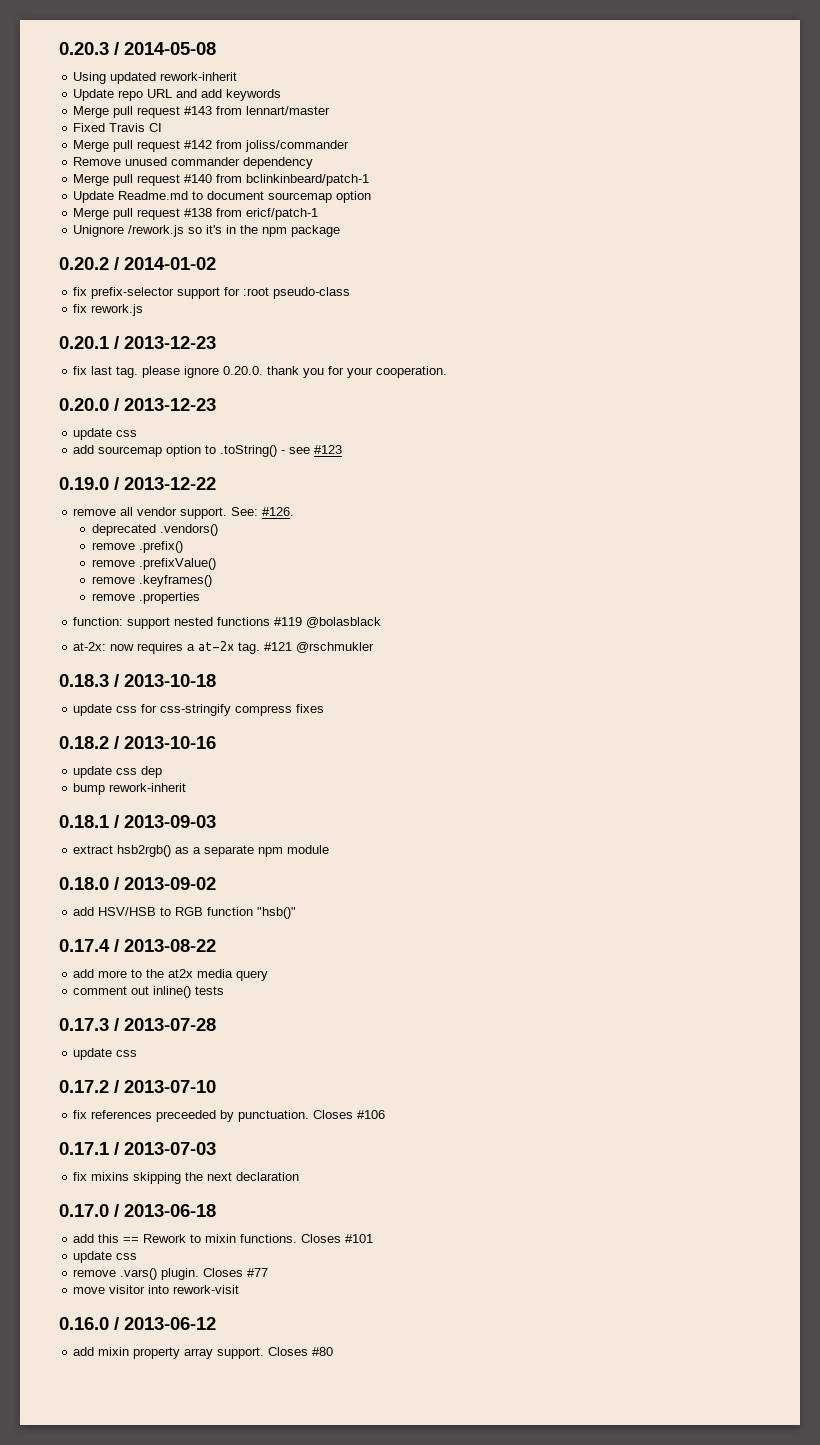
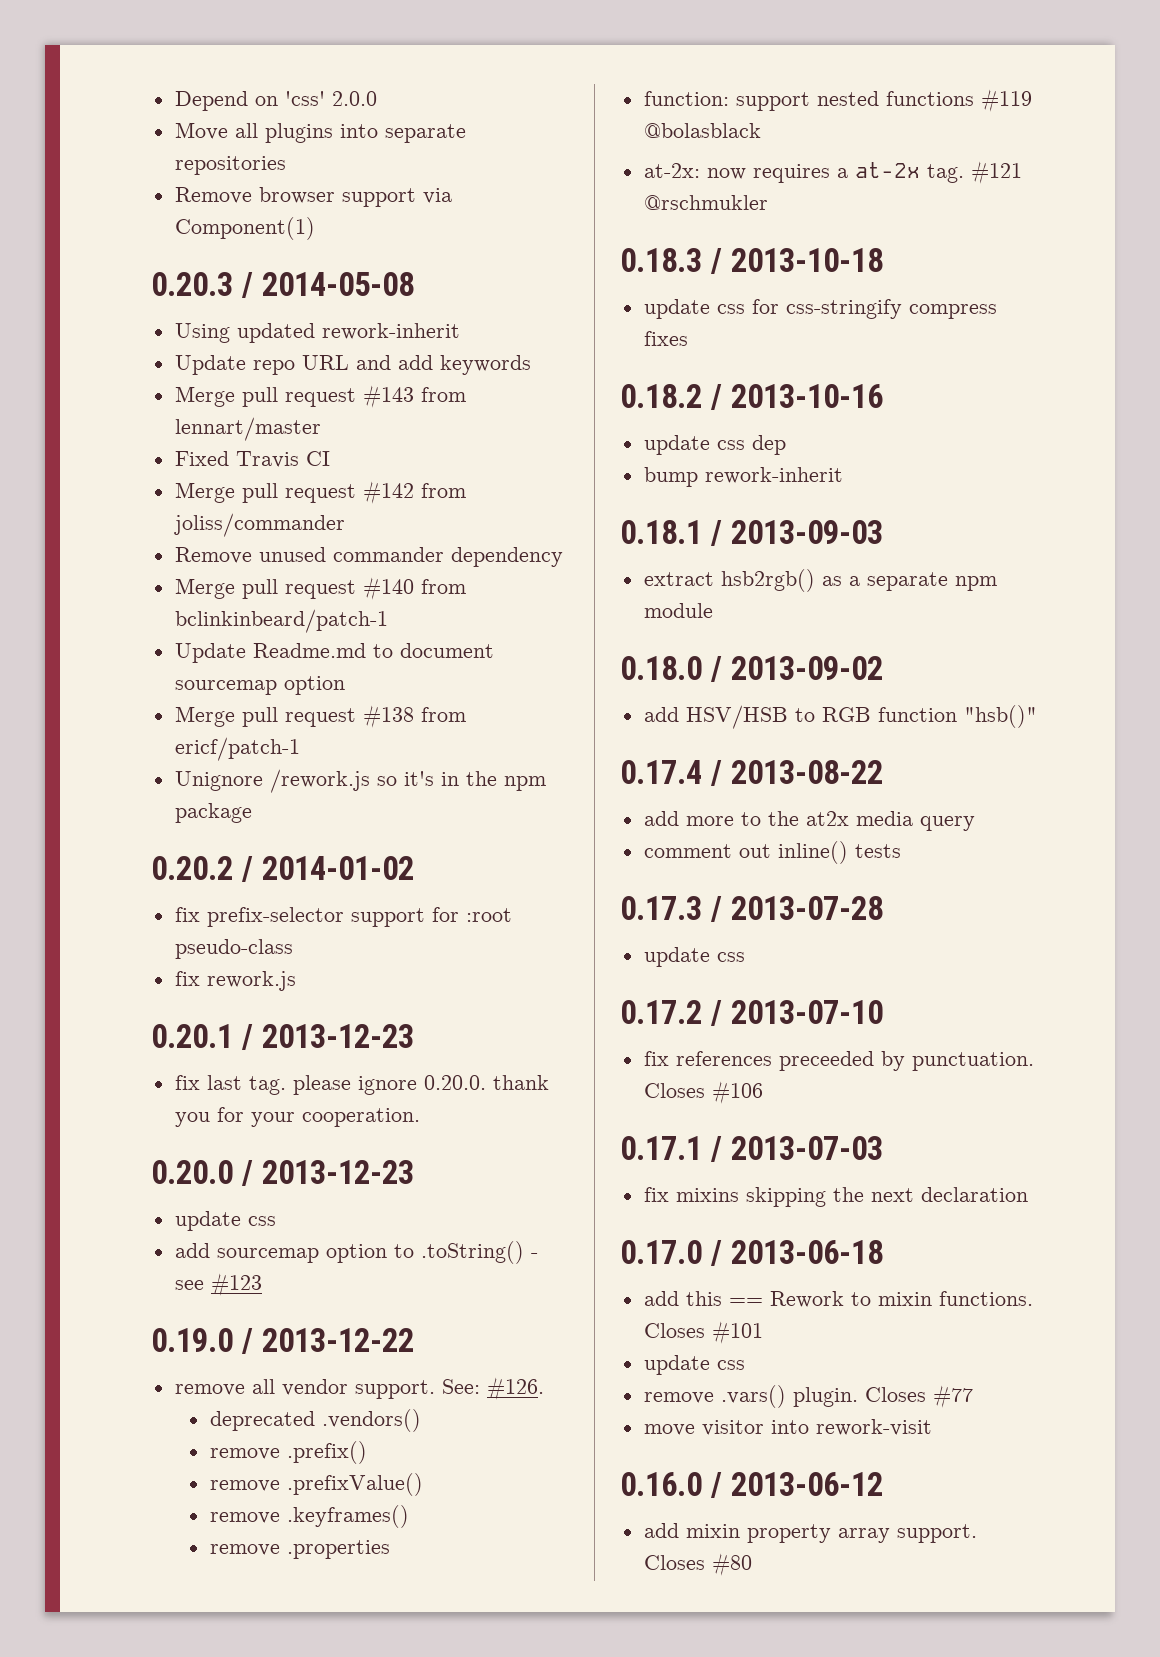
(59, 48) none -> [174,91,377,111] [174,122,466,143] [174,156,286,175] [174,187,452,207] [174,217,315,240] Depend on 'css' 2.0.0 // Move all plugins into separate repositories // Remove browser support via Component(1) //

